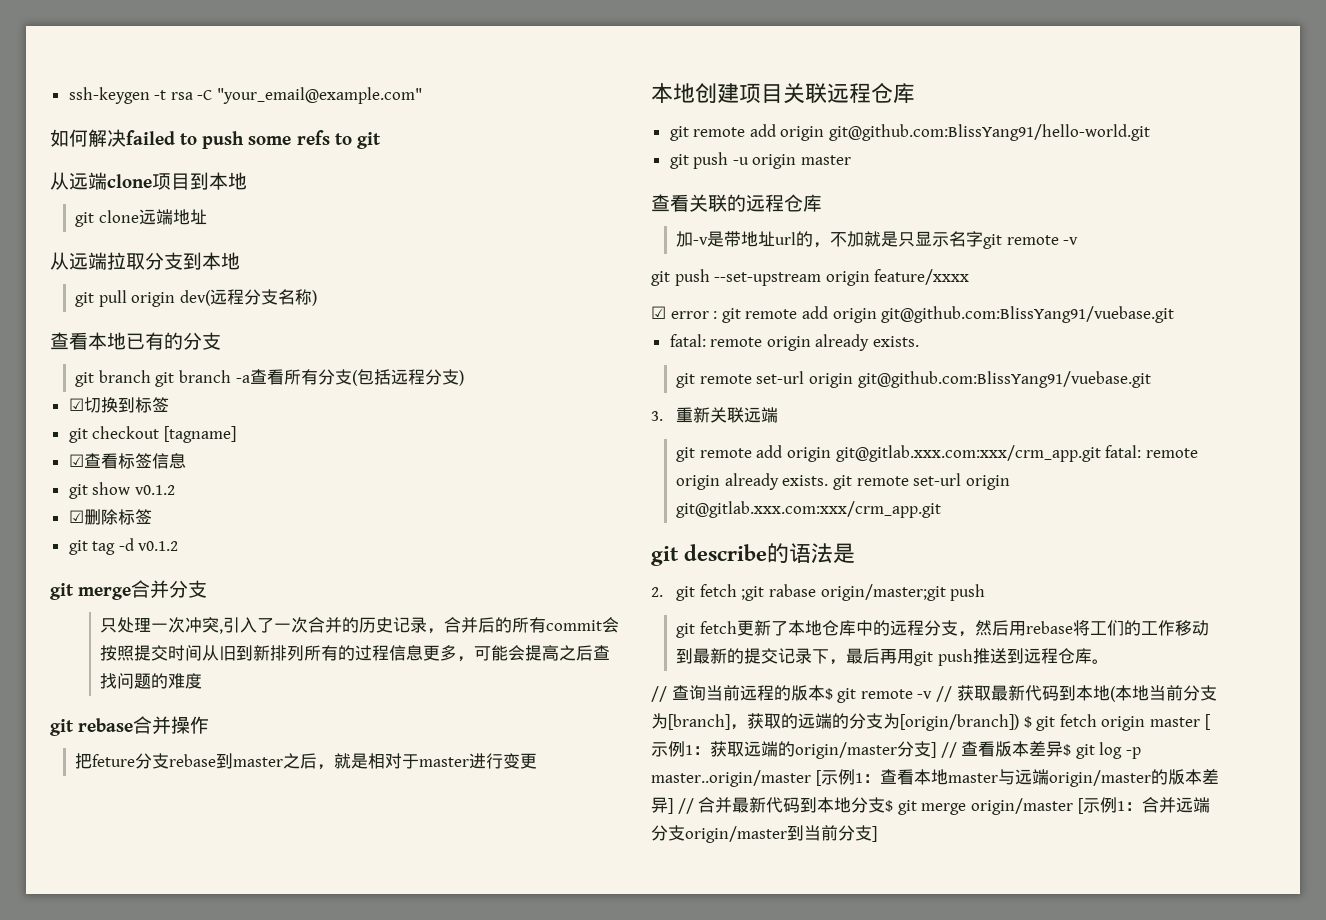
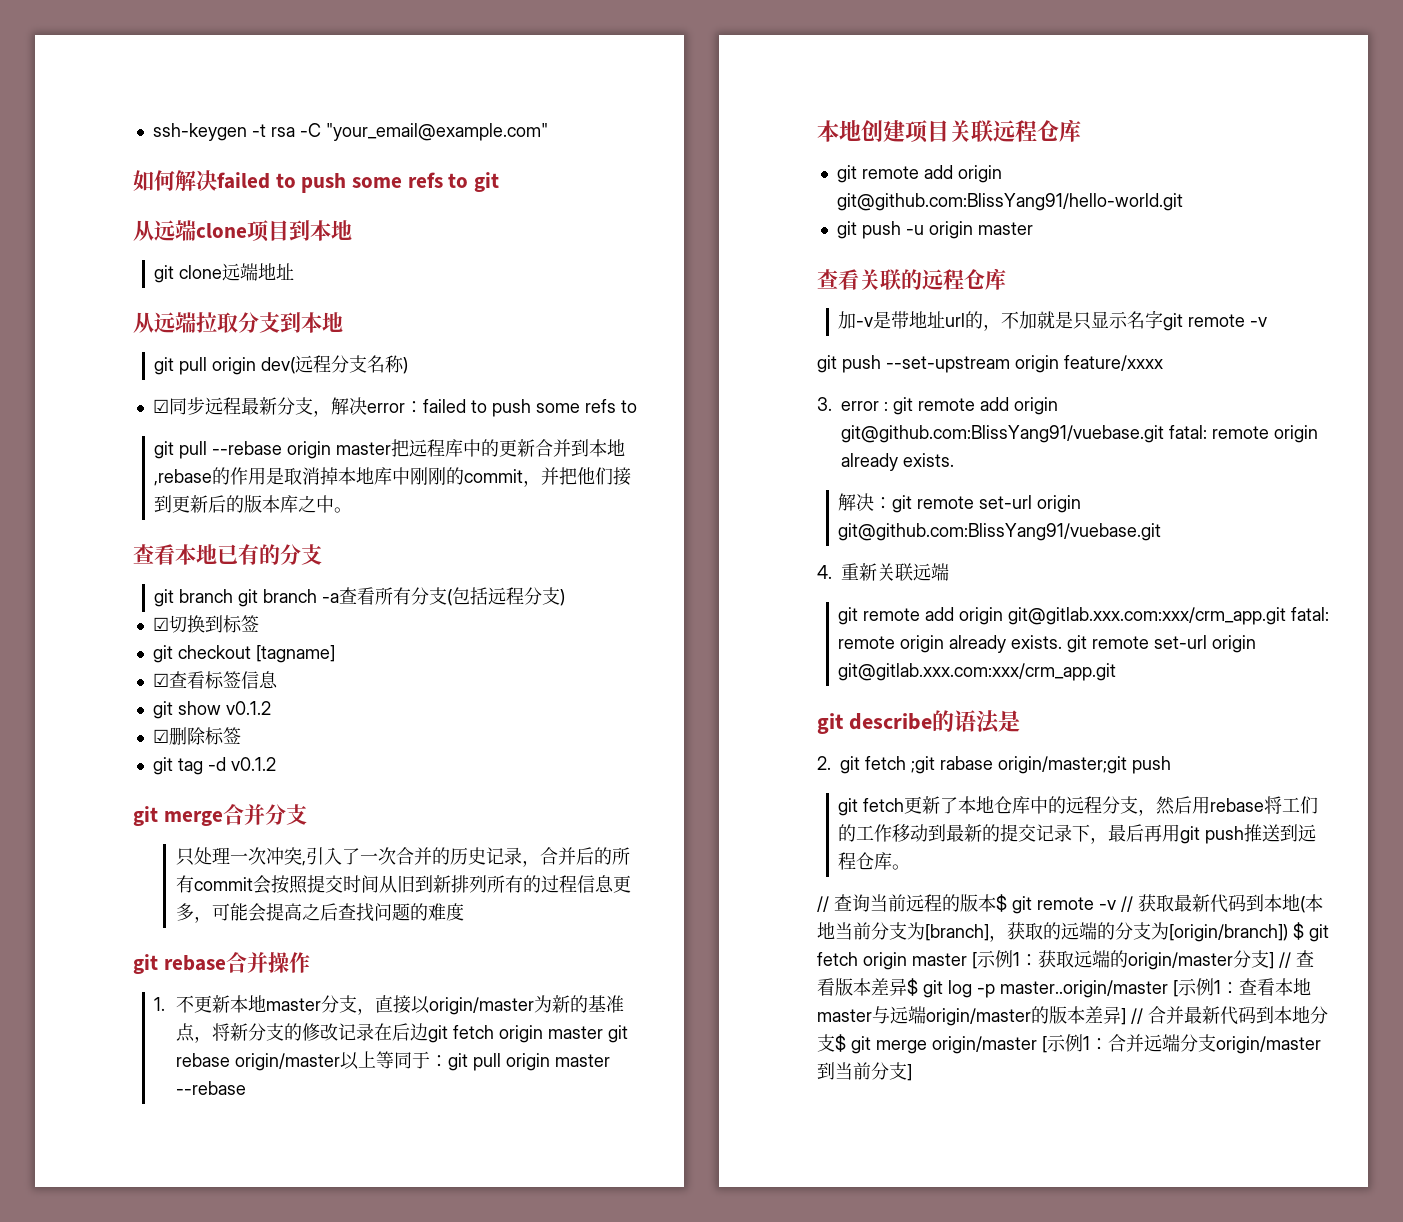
(317, 298) none -> [152,397,637,417] [154,439,626,459] [154,467,632,487] [154,495,353,513] // ☑同步远程最新分支，解决error：failed to push some refs to // git pull --rebase origin master把远程库中的更新合并到本地,rebase的作用是取消掉本地库中刚刚的commit，并把他们接到更新后的版本库之中。
[75,753,538,770] 把feture分支rebase到master之后，就是相对于master进行变更 -> [154,995,624,1015] [175,1023,628,1043] [175,1051,610,1071] [175,1081,246,1095] 1.不更新本地master分支，直接以origin/master为新的基准点，将新分支的修改记录在后边git fetch origin master git rebase origin/master以上等同于：git pull origin master --rebase
[651,306,666,319] ☑ -> [817,397,832,411] 3.
(1175, 314) // -> (1164, 434) none
(920, 341) none -> [838,493,893,511] 解决：
[651,411,663,421] 3. -> [817,565,832,579] 4.

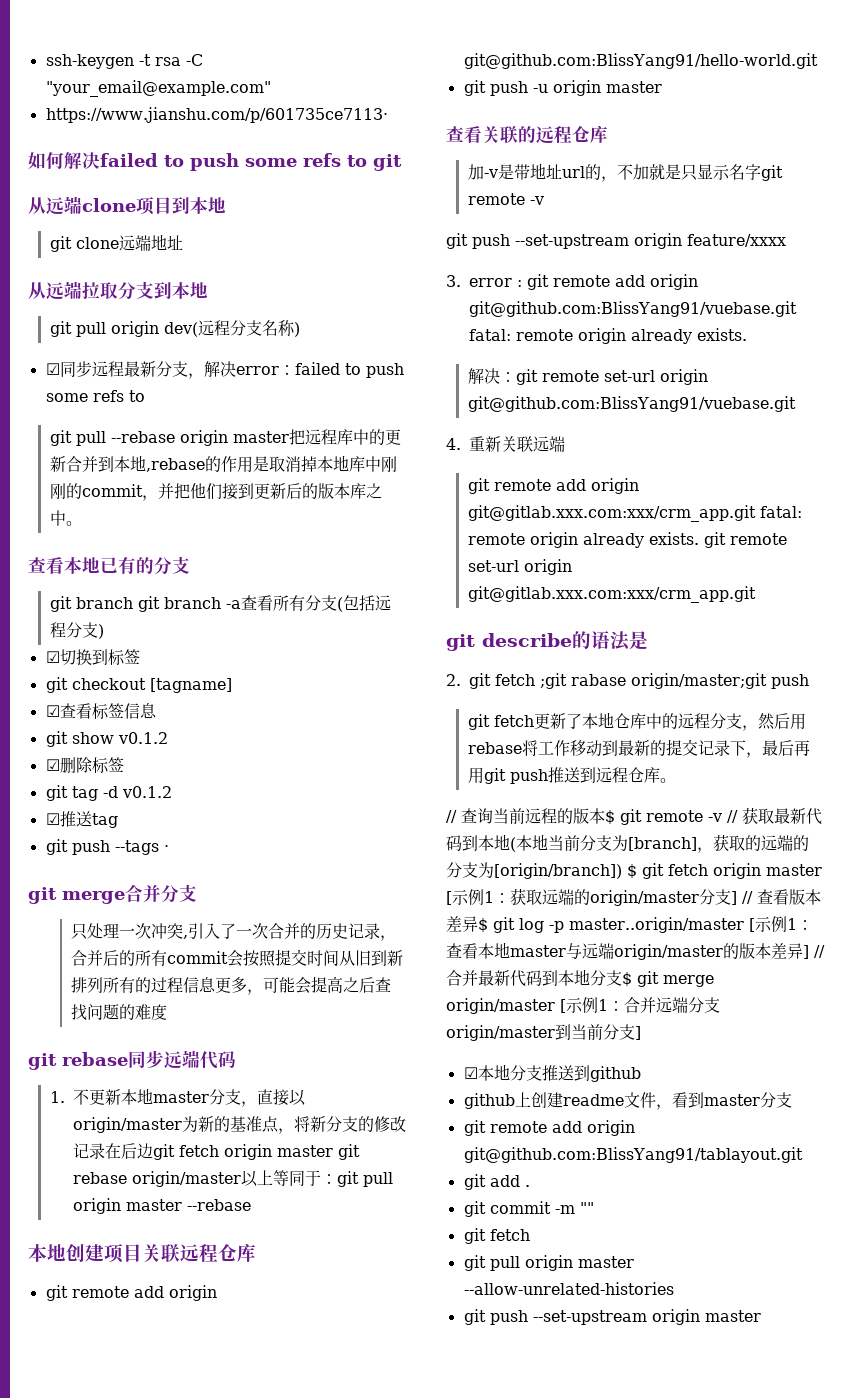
(548, 132) none -> [45,107,388,123] // https://www.jianshu.com/p/601735ce7113·
(276, 764) none -> [45,811,118,828] [45,839,169,855] // ☑推送tag // git push --tags ·
[225,952,310,973] 合并操作 -> [128,1050,236,1069] 同步远端代码
[1300,796,1319,814] [838,824,875,842] 们的工 -> (554, 748) none
(912, 1072) none -> [463,1064,641,1082] [463,1092,792,1110] [463,1120,635,1136] [463,1147,803,1163] [463,1174,530,1190] [463,1201,594,1217] [463,1228,530,1244] [463,1255,634,1271] [463,1282,674,1295] [463,1309,761,1325] // ☑本地分支推送到github // github上创建readme文件，看到master分支 // git remote add origin git@github.com:BlissYang91/tablayout.git // git add . // git commit -m "" // git fetch // git pull origin master --allow-unrelated-histories // git push --set-upstream origin master

